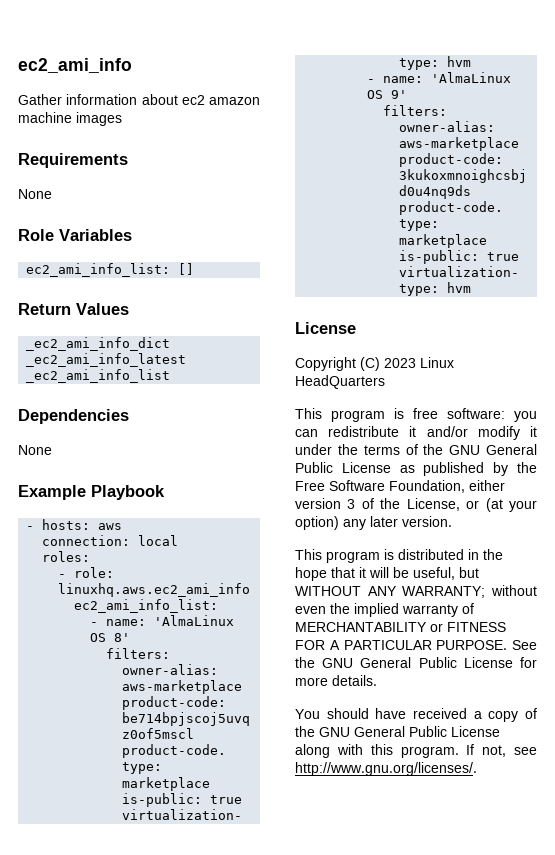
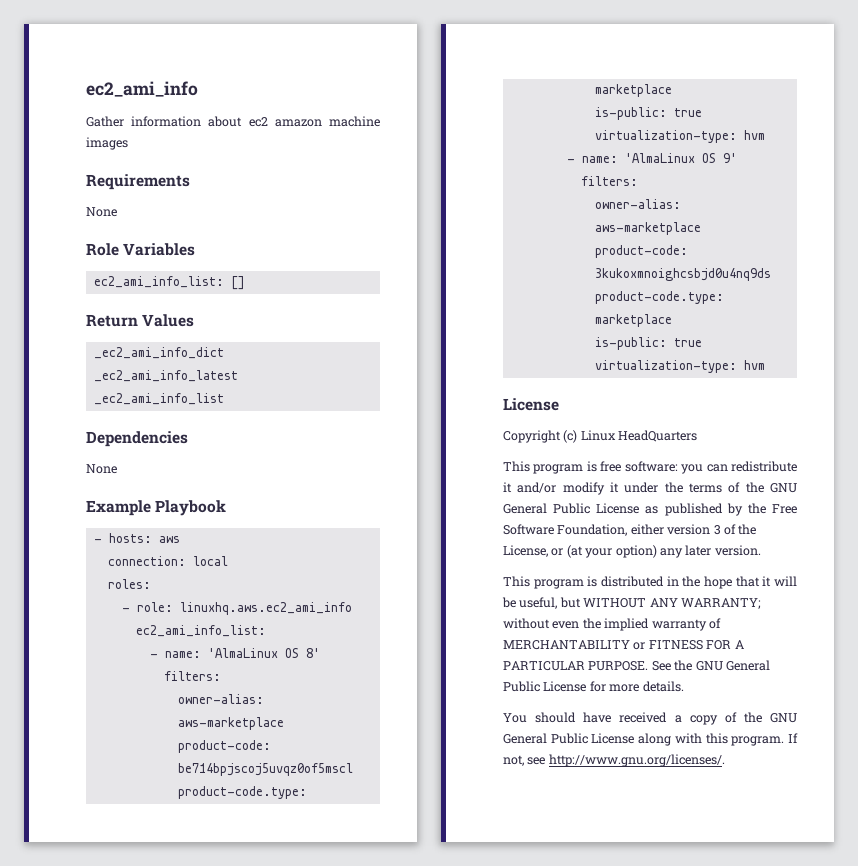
[360,357,416,371] (C) 2023 -> [563,430,578,443] (c)

